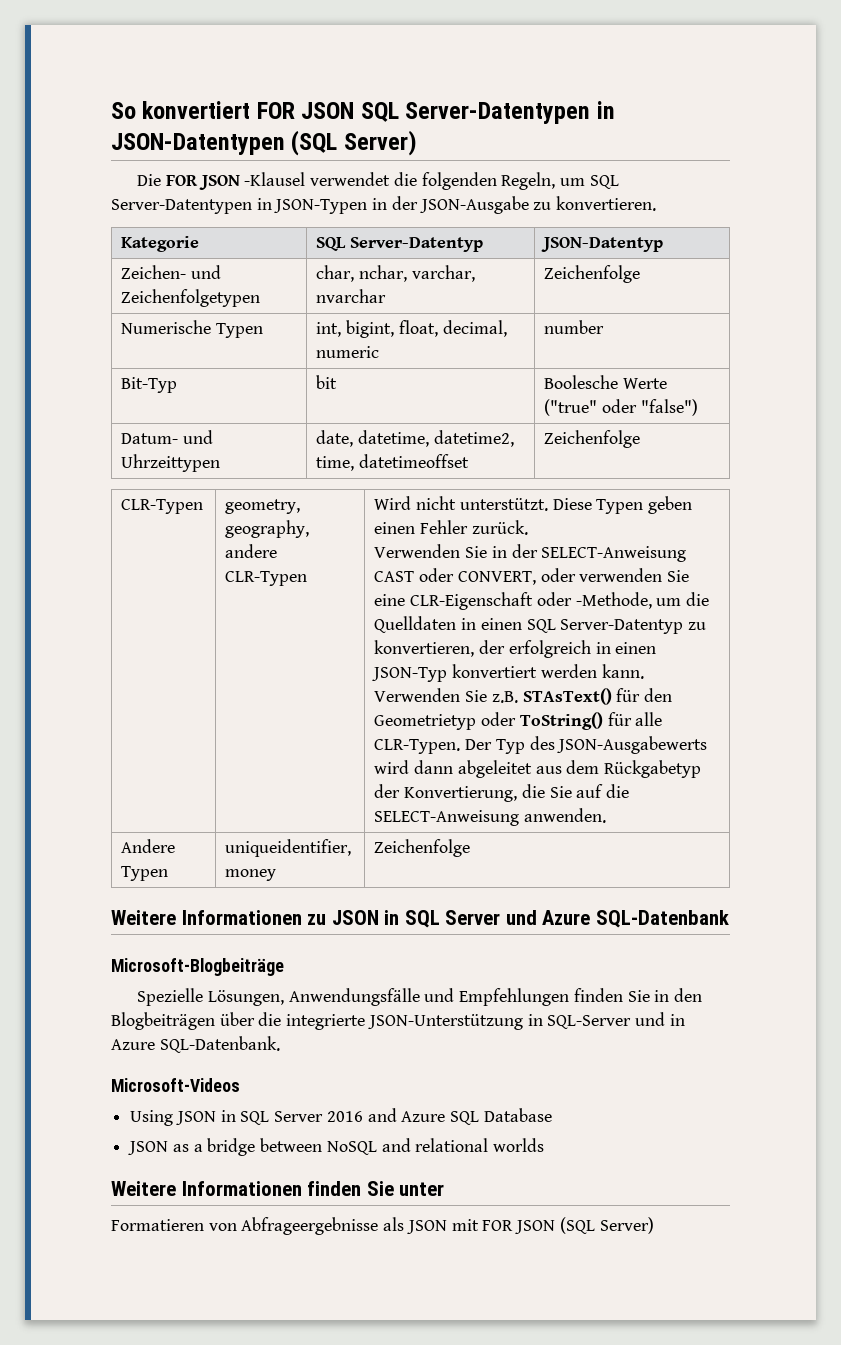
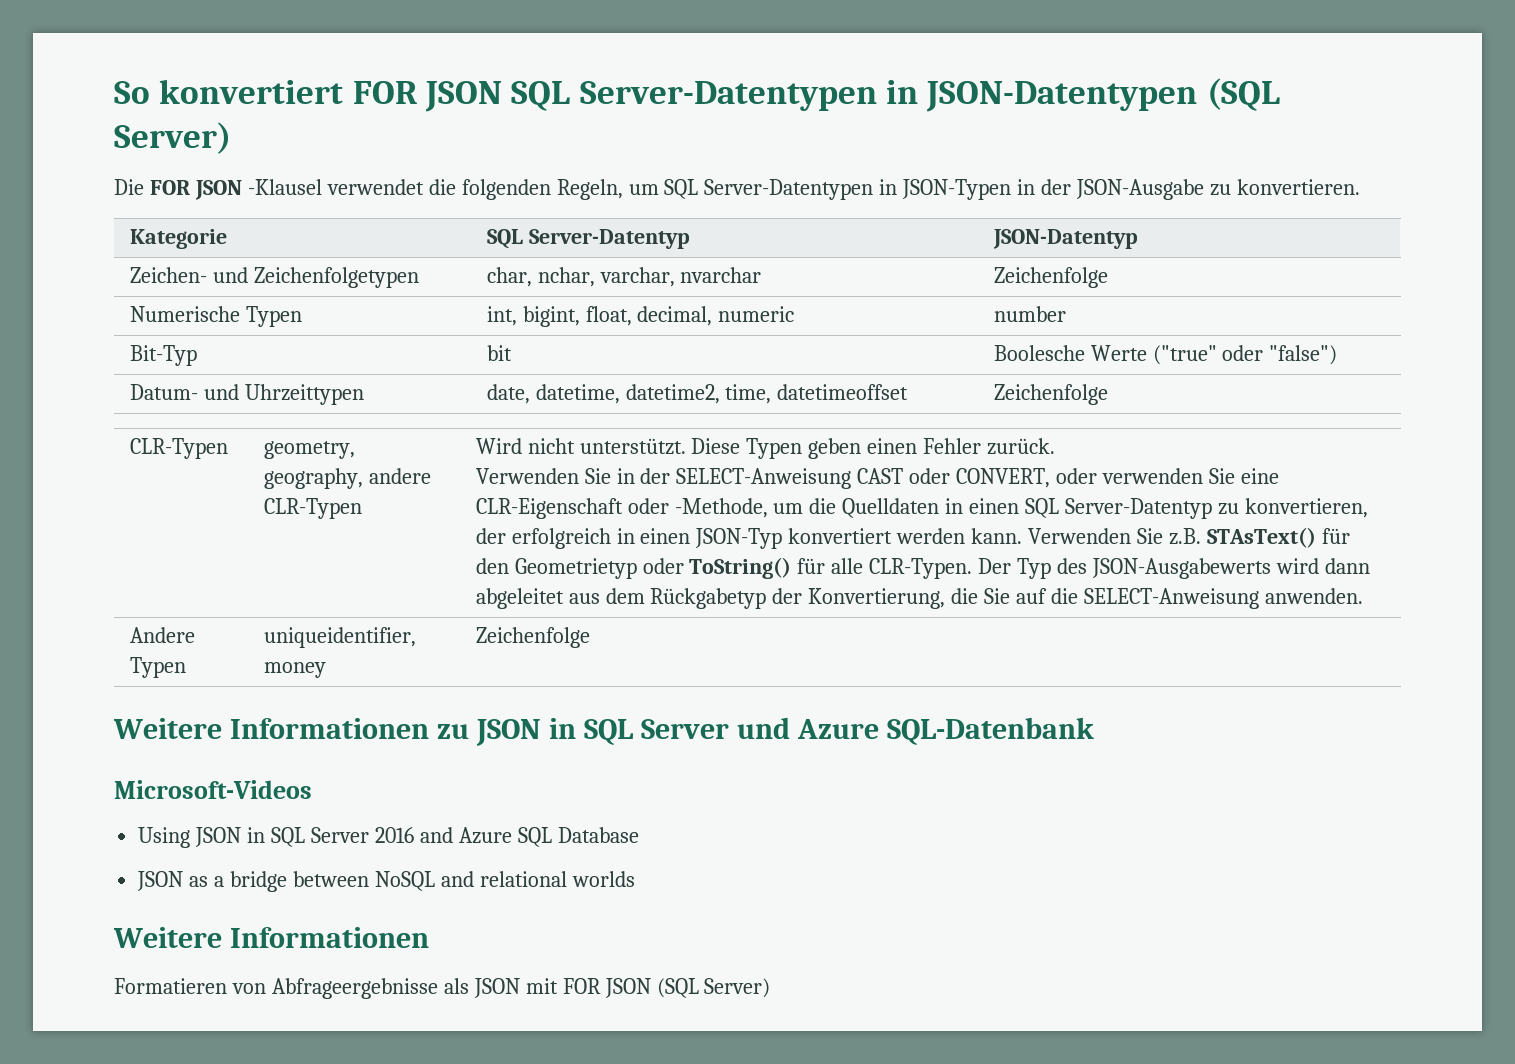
[111,958,284,976] [137,988,703,1006] [111,1012,685,1030] [111,1036,280,1053] // Microsoft-Blogbeiträge // Spezielle Lösungen, Anwendungsfälle und Empfehlungen finden Sie in den Blogbeiträgen über die integrierte JSON-Unterstützung in SQL-Server und in Azure SQL-Datenbank. -> (1094, 731) none
[307,1181,445,1196] finden Sie unter -> (429, 937) none

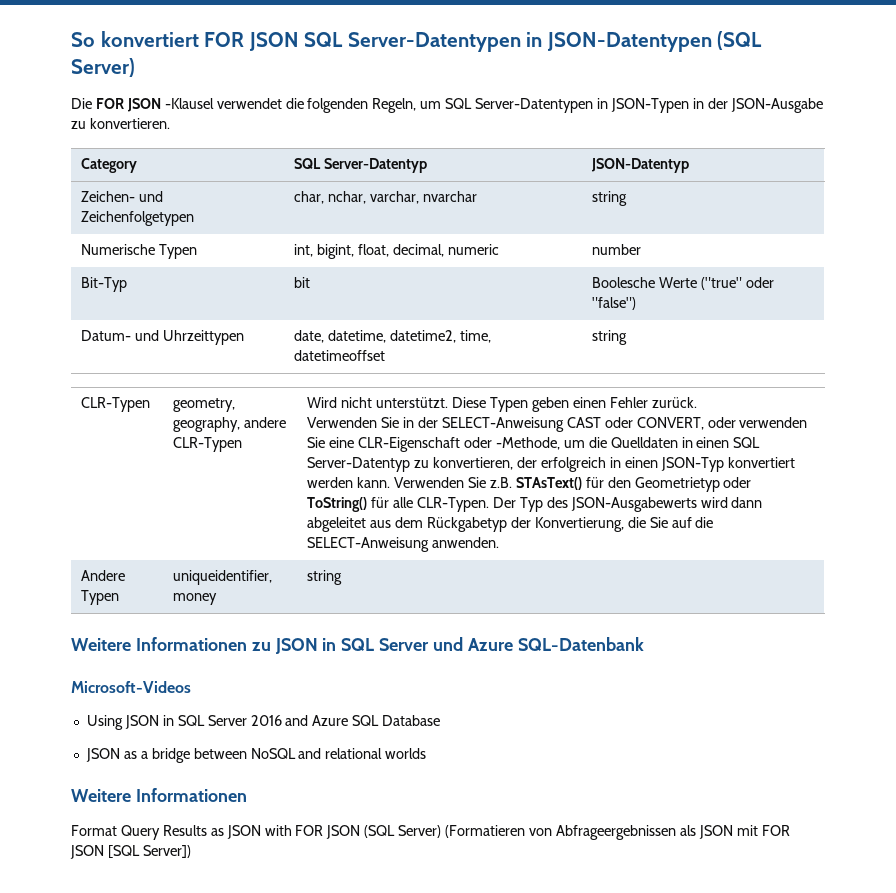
[129,229,227,249] Kategorie -> [81,158,138,173] Category
[993,267,1108,288] Zeichenfolge -> [592,191,628,206] string
[993,384,1108,405] Zeichenfolge -> [592,330,628,345] string
[475,627,590,648] Zeichenfolge -> [307,570,343,585] string
[114,978,438,999] Formatieren von Abfrageergebnisse -> [71,825,676,840] Format Query Results as JSON with FOR JSON (SQL Server) (Formatieren von Abfrageergebnissen
[656,978,771,998] (SQL Server) -> [107,845,191,858] [SQL Server])

